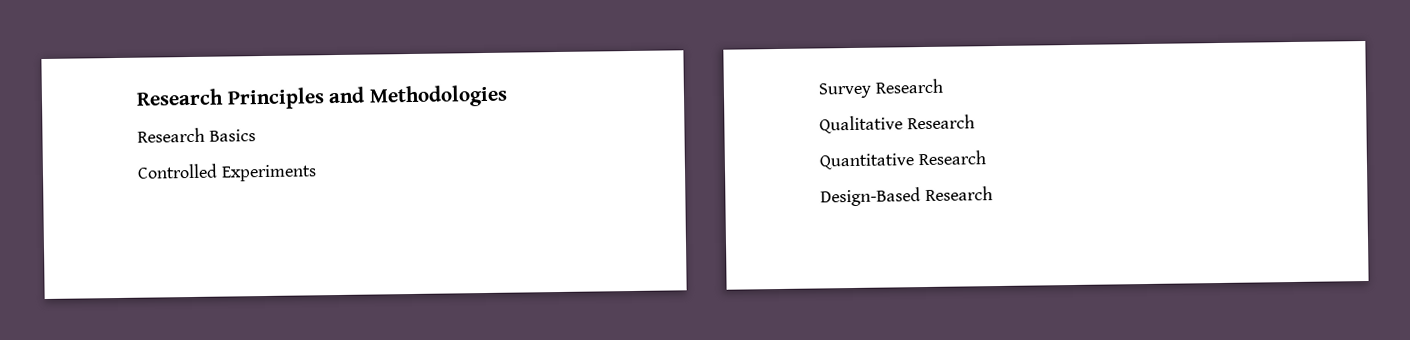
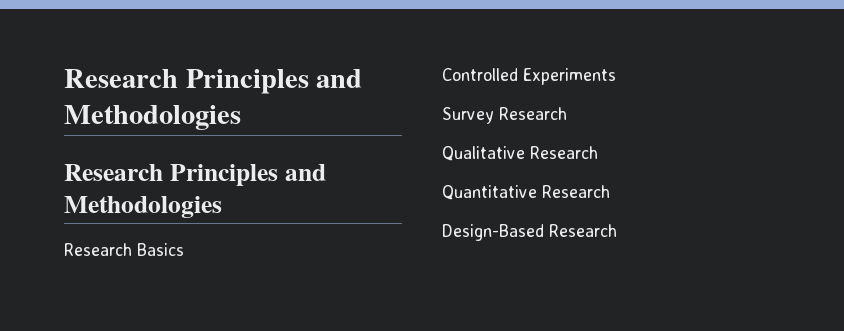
[136,84,508,110] Research Principles and Methodologies -> [64,69,363,94] [64,105,241,130] [64,164,326,186] [64,196,222,218] Research Principles and Methodologies // Research Principles and Methodologies

